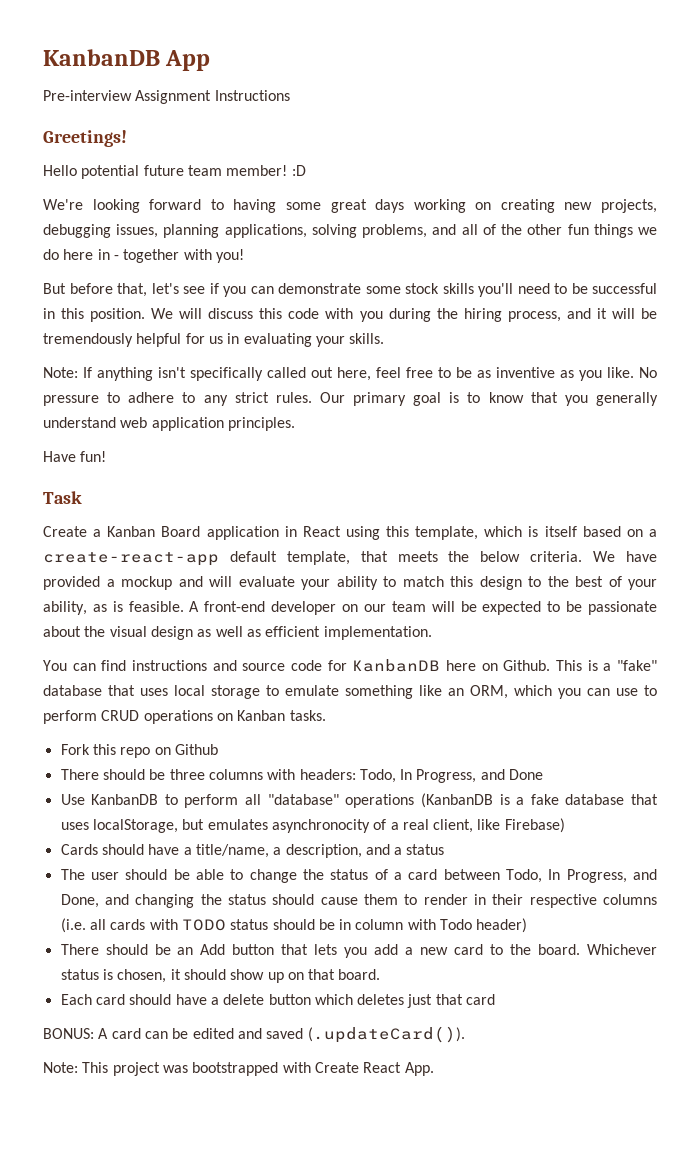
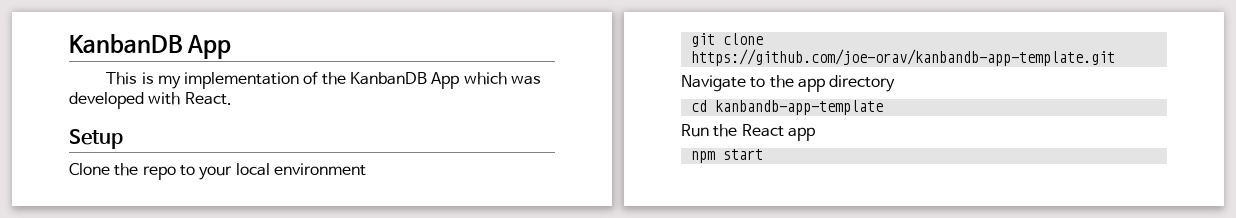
[43,90,290,104] [43,130,127,147] [43,165,306,179] [43,199,657,213] [43,224,658,238] [43,249,244,263] [43,283,657,297] [43,308,657,322] [43,333,385,347] [43,367,657,381] [43,392,658,406] [43,417,295,431] [43,451,107,462] [43,491,82,504] [43,526,657,540] [43,551,658,566] [43,576,657,590] [43,601,658,615] [43,626,432,640] [43,659,657,672] [43,685,657,699] [43,710,326,724] [60,744,218,758] [60,769,544,783] [60,793,659,808] [60,818,565,833] [60,844,445,858] [60,869,657,883] [60,894,658,908] [60,918,528,933] [60,944,657,958] [60,969,381,983] [60,994,496,1008] [43,1026,465,1043] [43,1062,434,1076] Pre-interview Assignment Instructions // Greetings! // Hello potential future team member! :D // We're looking forward to having some great days working on creating new projects, debugging issues, planning applications, solving problems, and all of the other fun things we do here in - together with you! // But before that, let's see if you can demonstrate some stock skills you'll need to be successful in this position. We will discuss this code with you during the hiring process, and it will be tremendously helpful for us in evaluating your skills. // Note: If anything isn't specifically called out here, feel free to be as inventive as you like. No pressure to adhere to any strict rules. Our primary goal is to know that you generally understand web application principles. // Have fun! // Task // Create a Kanban Board application in React using this template, which is itself based on a create-react-app default template, that meets the below criteria. We have provided a mockup and will evaluate your ability to match this design to the best of your ability, as is feasible. A front-end developer on our team will be expected to be passionate about the visual design as well as efficient implementation. // You can find instructions and source code for KanbanDB here on Github. This is a "fake" database that uses local storage to emulate something like an ORM, which you can use to perform CRUD operations on Kanban tasks. // Fork this repo on Github // There should be three columns with headers: Todo, In Progress, and Done // Use KanbanDB to perform all "database" operations (KanbanDB is a fake database that uses localStorage, but emulates asynchronocity of a real client, like Firebase) // Cards should have a title/name, a description, and a status // The user should be able to change the status of a card between Todo, In Progress, and Done, and changing the status should cause them to render in their respective columns (i.e. all cards with TODO status should be in column with Todo header) // There should be an Add button that lets you add a new card to the board. Whichever status is chosen, it should show up on that board. // Each card should have a delete button which deletes just that card // BONUS: A card can be edited and saved (.updateCard()). // Note: This project was bootstrapped with Create React App. -> [106,71,542,89] [69,92,232,109] [69,129,123,149] [69,163,366,180] [690,33,763,47] [690,49,1115,66] [681,75,896,92] [690,100,883,115] [681,124,815,141] [690,149,763,163] This is my implementation of the KanbanDB App which was developed with React. // Setup // Clone the repo to your local environment // git clone https://github.com/joe-orav/kanbandb-app-template.git // Navigate to the app directory // cd kanbandb-app-template // Run the React app // npm start

